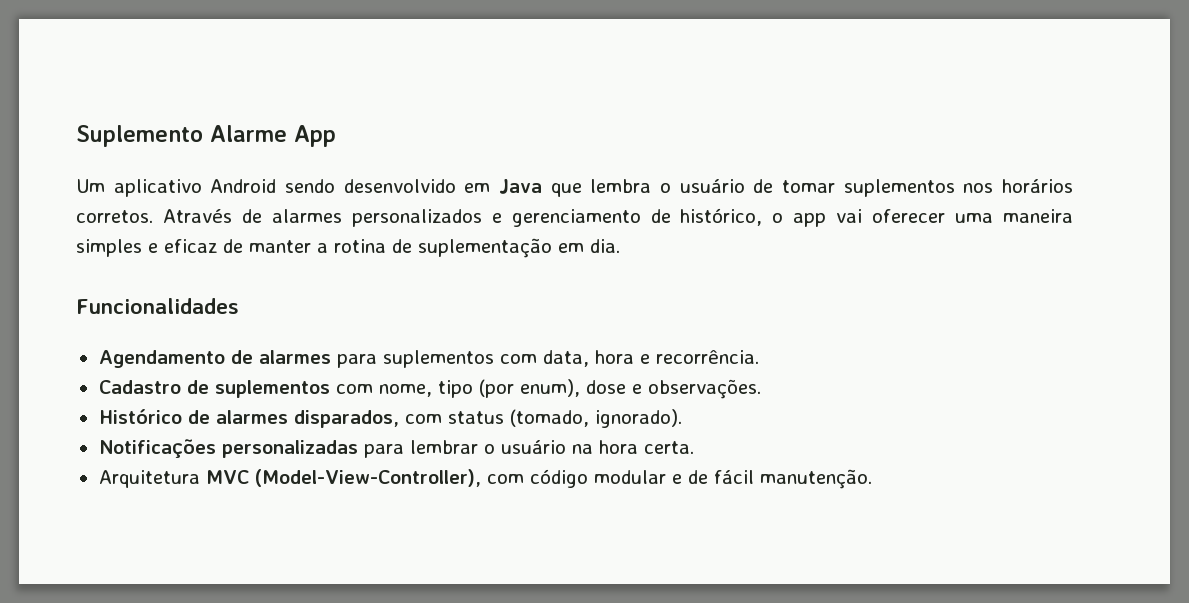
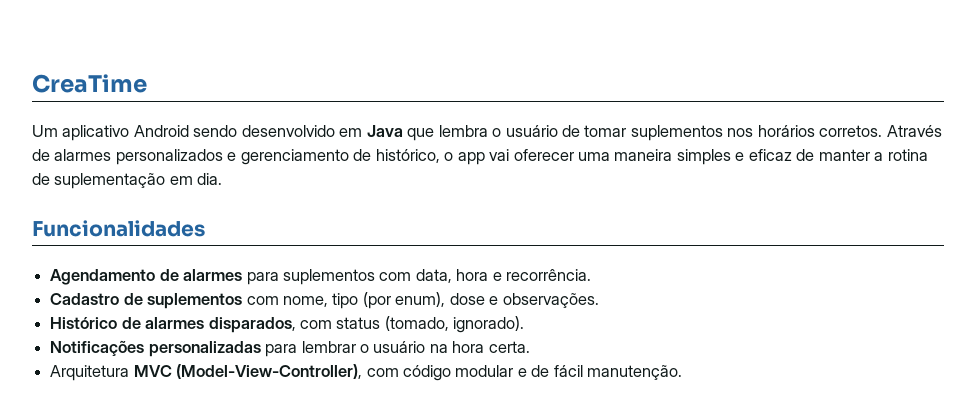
[76,125,336,147] Suplemento Alarme App -> [32,74,147,93] CreaTime

